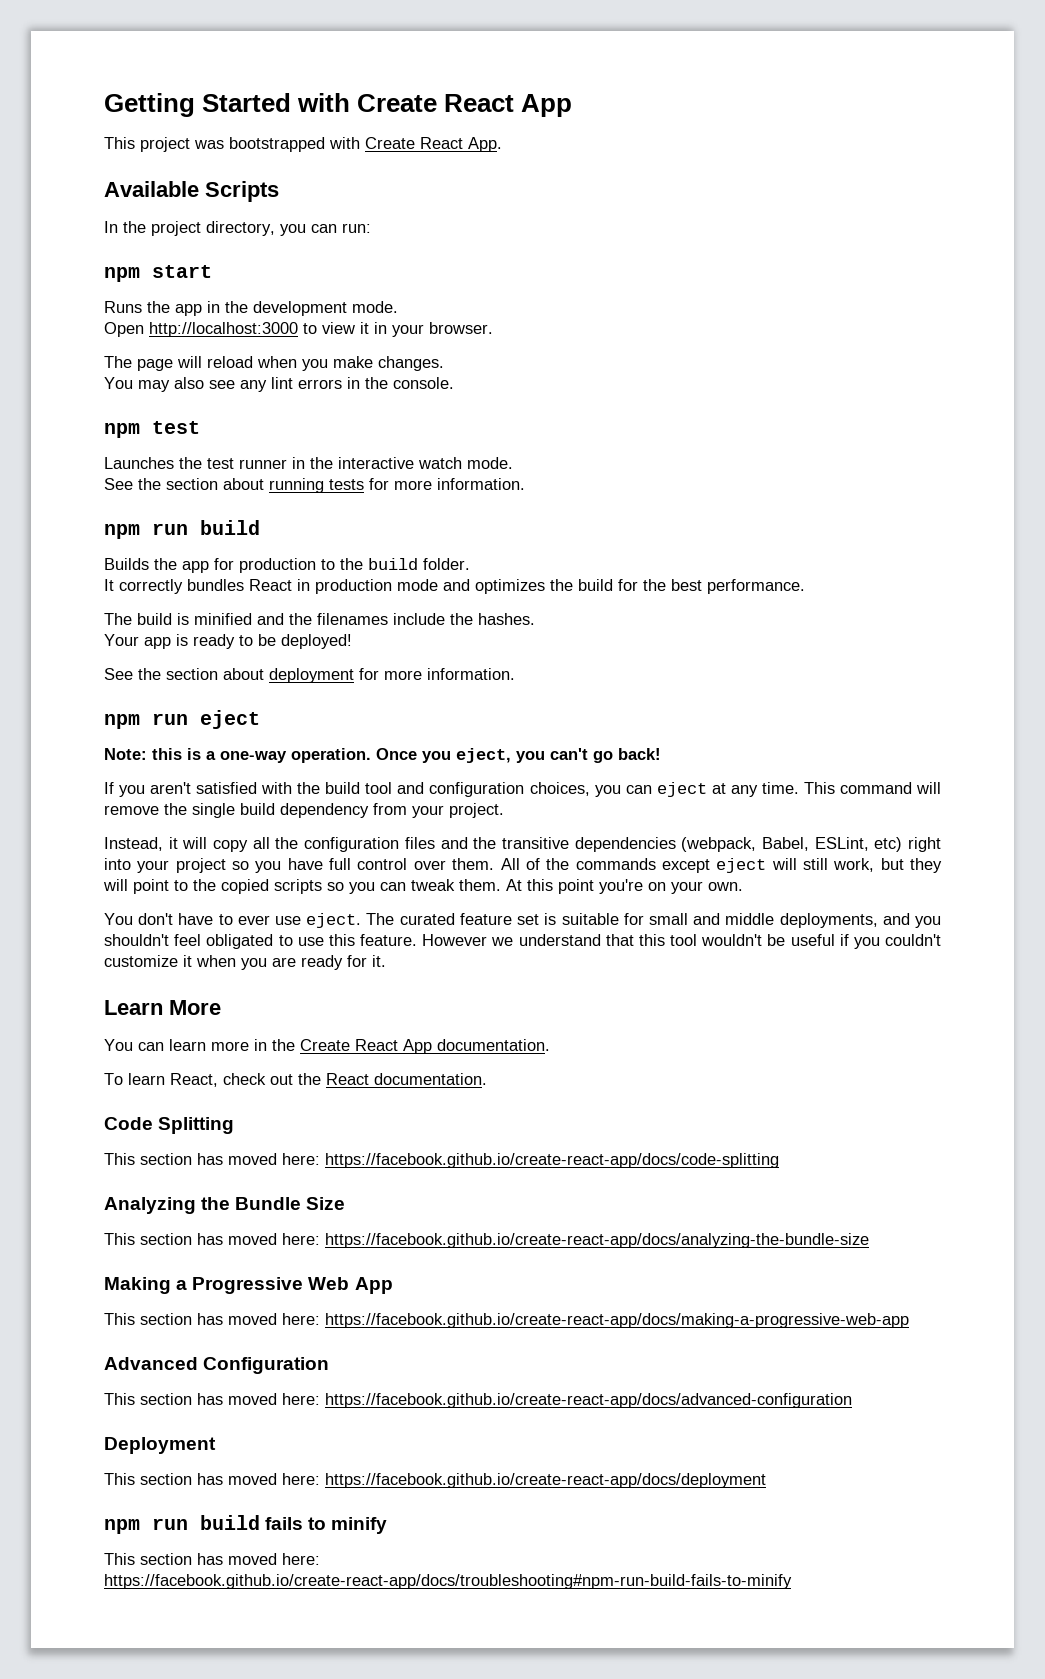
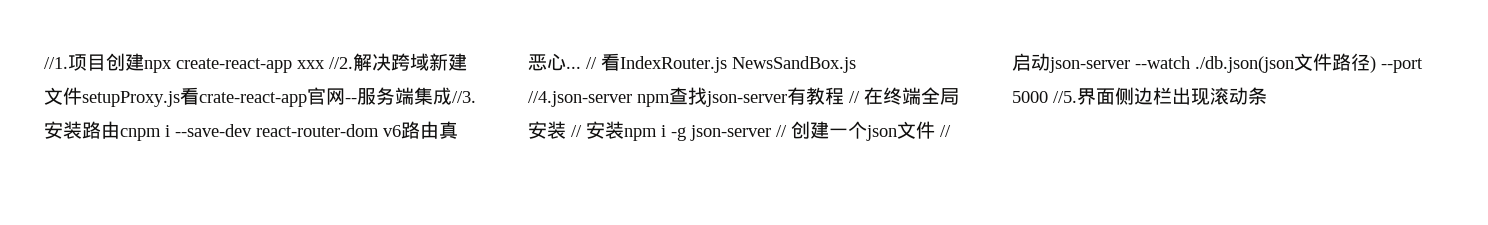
[104,93,573,117] [104,137,502,152] [104,181,279,202] [104,221,371,236] [104,265,212,282] [104,301,398,316] [104,322,493,337] [104,356,444,371] [104,377,454,392] [104,421,200,438] [104,457,513,469] [104,478,525,493] [104,520,260,539] [104,558,470,573] [104,579,805,594] [104,613,535,625] [104,634,352,649] [104,668,515,683] [104,710,260,729] [104,748,661,763] [104,782,942,797] [104,803,504,818] [104,837,941,852] [104,858,943,873] [103,879,743,894] [104,913,942,928] [104,934,941,949] [104,955,386,970] [104,1000,221,1015] [104,1039,550,1054] [104,1073,487,1087] [104,1117,235,1134] [104,1153,779,1168] [104,1197,346,1214] [104,1233,869,1248] [104,1277,393,1294] [104,1313,909,1328] [104,1357,330,1374] [104,1393,852,1408] [104,1437,216,1454] [104,1473,766,1488] [104,1515,388,1534] [104,1553,320,1565] [104,1574,792,1589] Getting Started with Create React App // This project was bootstrapped with Create React App. // Available Scripts // In the project directory, you can run: // npm start // Runs the app in the development mode. // Open http://localhost:3000 to view it in your browser. // The page will reload when you make changes. // You may also see any lint errors in the console. // npm test // Launches the test runner in the interactive watch mode. // See the section about running tests for more information. // npm run build // Builds the app for production to the build folder. // It correctly bundles React in production mode and optimizes the build for the best performance. // The build is minified and the filenames include the hashes. // Your app is ready to be deployed! // See the section about deployment for more information. // npm run eject // Note: this is a one-way operation. Once you eject, you can't go back! // If you aren't satisfied with the build tool and configuration choices, you can eject at any time. This command will remove the single build dependency from your project. // Instead, it will copy all the configuration files and the transitive dependencies (webpack, Babel, ESLint, etc) right into your project so you have full control over them. All of the commands except eject will still work, but they will point to the copied scripts so you can tweak them. At this point you're on your own. // You don't have to ever use eject. The curated feature set is suitable for small and middle deployments, and you shouldn't feel obligated to use this feature. However we understand that this tool wouldn't be useful if you couldn't customize it when you are ready for it. // Learn More // You can learn more in the Create React App documentation. // To learn React, check out the React documentation. // Code Splitting // This section has moved here: https://facebook.github.io/create-react-app/docs/code-splitting // Analyzing the Bundle Size // This section has moved here: https://facebook.github.io/create-react-app/docs/analyzing-the-bundle-size // Making a Progressive Web App // This section has moved here: https://facebook.github.io/create-react-app/docs/making-a-progressive-web-app // Advanced Configuration // This section has moved here: https://facebook.github.io/create-react-app/docs/advanced-configuration // Deployment // This section has moved here: https://facebook.github.io/create-react-app/docs/deployment // npm run build fails to minify // This section has moved here: https://facebook.github.io/create-react-app/docs/troubleshooting#npm-run-build-fails-to-minify -> [44,53,467,73] [44,87,476,107] [44,121,458,141] [528,53,856,73] [528,87,959,107] [528,121,951,141] [1012,53,1423,73] [1012,87,1267,105] //1.项目创建npx create-react-app xxx //2.解决跨域新建文件setupProxy.js看crate-react-app官网--服务端集成//3.安装路由cnpm i --save-dev react-router-dom v6路由真恶心... // 看IndexRouter.js NewsSandBox.js //4.json-server npm查找json-server有教程 // 在终端全局安装 // 安装npm i -g json-server // 创建一个json文件 // 启动json-server --watch ./db.json(json文件路径) --port 5000 //5.界面侧边栏出现滚动条

